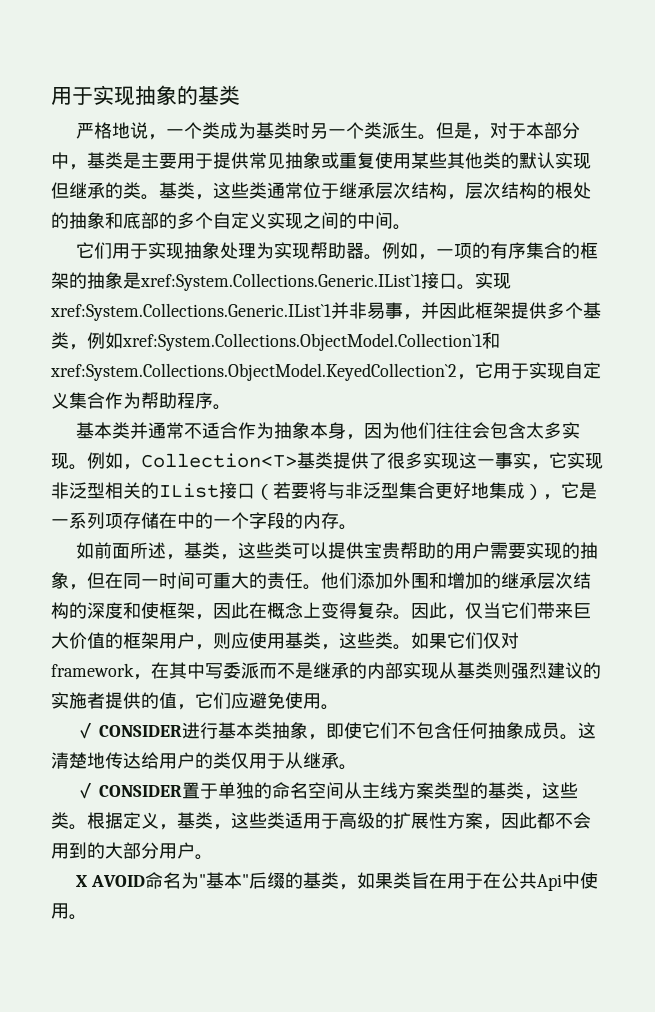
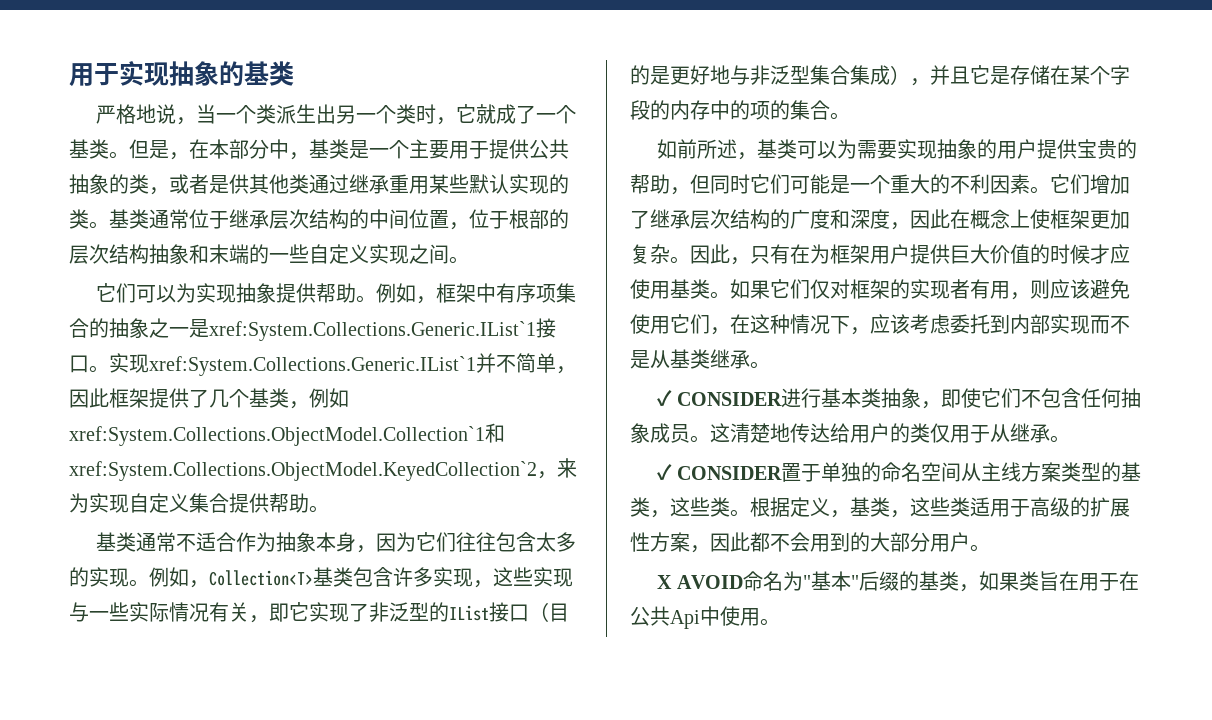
[166,122,419,139] 一个类成为基类时另一个类派生 -> [196,104,577,125] [69,139,109,159] 当一个类派生出另一个类时，它就成了一个基类
[490,122,527,139] 对于 -> [189,139,209,159] 在
(141, 160) none -> [369,140,409,159] 一个
[249,152,519,169] 常见抽象或重复使用某些其他类的 -> [529,139,569,159] [69,174,469,195] 公共抽象的类，或者是供其他类通过继承重用某些
[51,182,105,199] 但继承 -> (549, 184) none
[195,182,267,200] ，这些类 -> (149, 219) none
[447,182,591,200] [51,212,213,229] ，层次结构的根处的抽象和底部的多个 -> [349,209,569,230] [69,244,309,264] 的中间位置，位于根部的层次结构抽象和末端的一些
[339,212,393,229] 的中间 -> (449, 254) none
[112,242,599,260] [51,272,123,289] 用于实现抽象处理为实现帮助器。例如，一项的有序集合的框架的抽象 -> [136,283,577,304] [69,318,189,338] 可以为实现抽象提供帮助。例如，框架中有序项集合的抽象之一
[349,302,439,320] 非易事，并 -> [496,353,576,374] 不简单，
[547,302,565,319] 多 -> [189,389,229,408] 了几
[475,362,529,379] 它用于 -> [557,458,577,478] [69,493,89,513] 来为
[105,392,213,409] 作为帮助程序 -> [229,493,309,513] 提供帮助
[94,422,149,439] 本类并 -> [116,532,137,552] 类
[400,422,491,439] 他们往往会 -> [416,532,497,552] 它们往往
(563, 430) none -> [69,567,89,587] 的
[333,452,603,470] [51,482,327,500] 提供了很多实现这一事实，它实现非泛型相关的IList接口（若要将 -> [353,567,573,588] [69,602,569,623] [630,65,730,85] 包含许多实现，这些实现与一些实际情况有关，即它实现了非泛型的IList接口（目的是更好地
[435,482,489,499] 更好地 -> (850, 75) none
[561,482,597,499] [51,512,339,529] 它是一系列项存储在中的一个字段的内存 -> [930,65,1130,85] [630,100,830,120] 并且它是存储在某个字段的内存中的项的集合
[112,543,131,559] 面 -> (698, 149) none
[220,542,599,560] [51,572,591,590] [51,602,195,619] ，这些类可以提供宝贵帮助的用户需要实现的抽象，但在同一时间可重大的责任。他们添加外围和增加的继承层次结构的深度和使框架 -> [797,139,1138,159] [630,174,1130,195] [630,209,890,229] 可以为需要实现抽象的用户提供宝贵的帮助，但同时它们可能是一个重大的不利因素。它们增加了继承层次结构的广度和深度
[321,602,357,619] 变得 -> [1030,209,1130,229] 使框架更加
[465,602,591,619] [51,632,231,650] 仅当它们带来巨大价值的框架用户，则 -> [750,244,1110,264] 只有在为框架用户提供巨大价值的时候才
[321,632,393,650] ，这些类 -> (710, 289) none
[51,662,601,680] [51,692,321,710] framework，在其中写委派而不是继承的内部实现从基类则强烈建议的实施者提供的值，它们应避免使用 -> [850,279,1130,300] [630,314,1130,335] [630,349,750,369] 框架的实现者有用，则应该避免使用它们，在这种情况下，应该考虑委托到内部实现而不是从基类继承

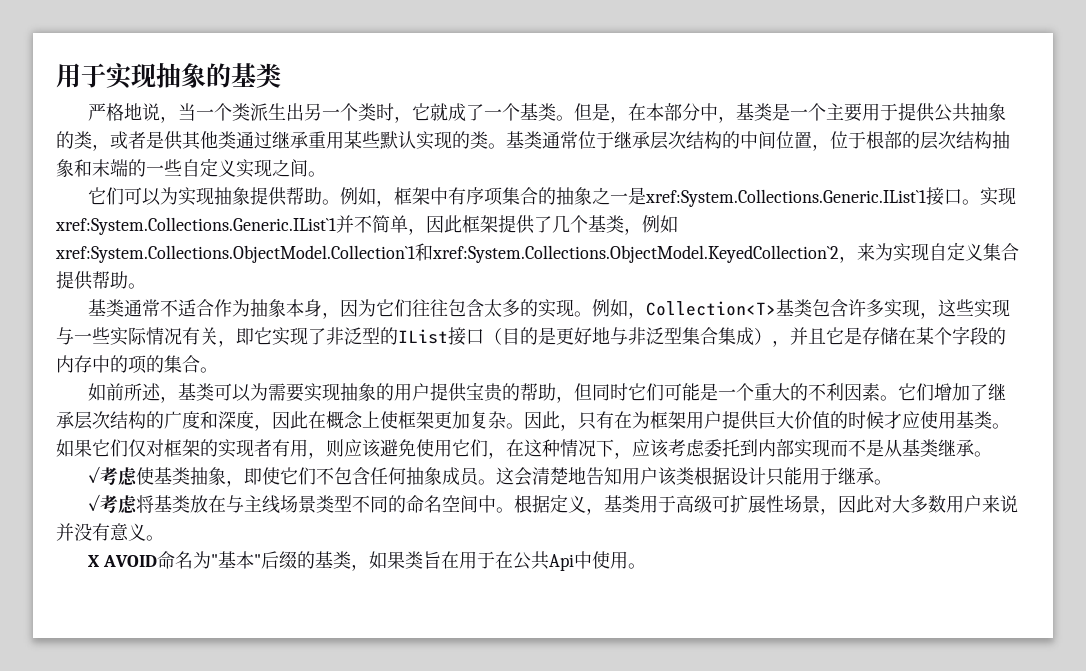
[676,388,861,408] CONSIDER进行基本 -> [99,467,172,486] 考虑使基
[730,423,1070,443] [657,462,1141,482] [630,497,1130,518] [630,532,970,553] 清楚地传达给用户的类仅用于从继承。 // ✓ CONSIDER置于单独的命名空间从主线方案类型的基类，这些类。根据定义，基类，这些类适用于高级的扩展性方案，因此都不会用到的大部分用户 -> [513,467,892,486] [87,494,1018,515] [56,523,146,541] 会清楚地告知用户该类根据设计只能用于继承。 // ✓考虑将基类放在与主线场景类型不同的命名空间中。根据定义，基类用于高级可扩展性场景，因此对大多数用户来说并没有意义

